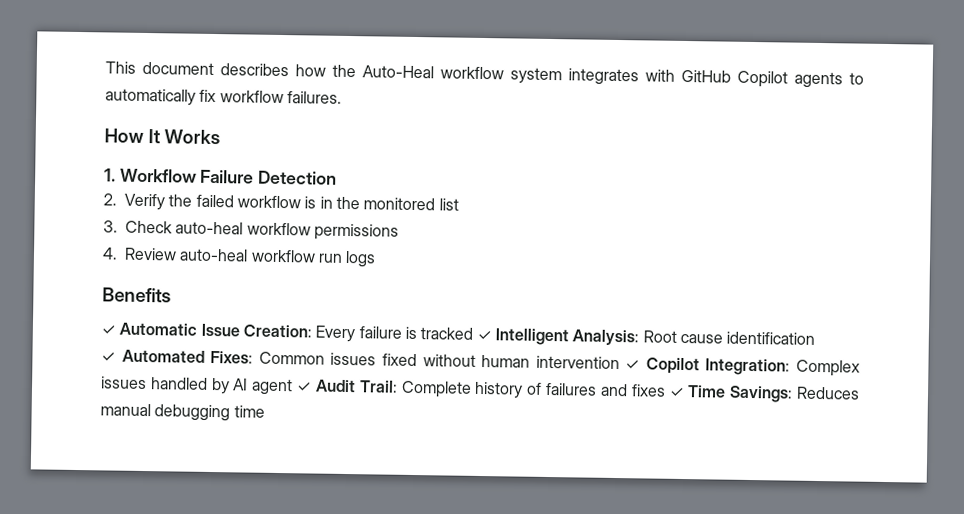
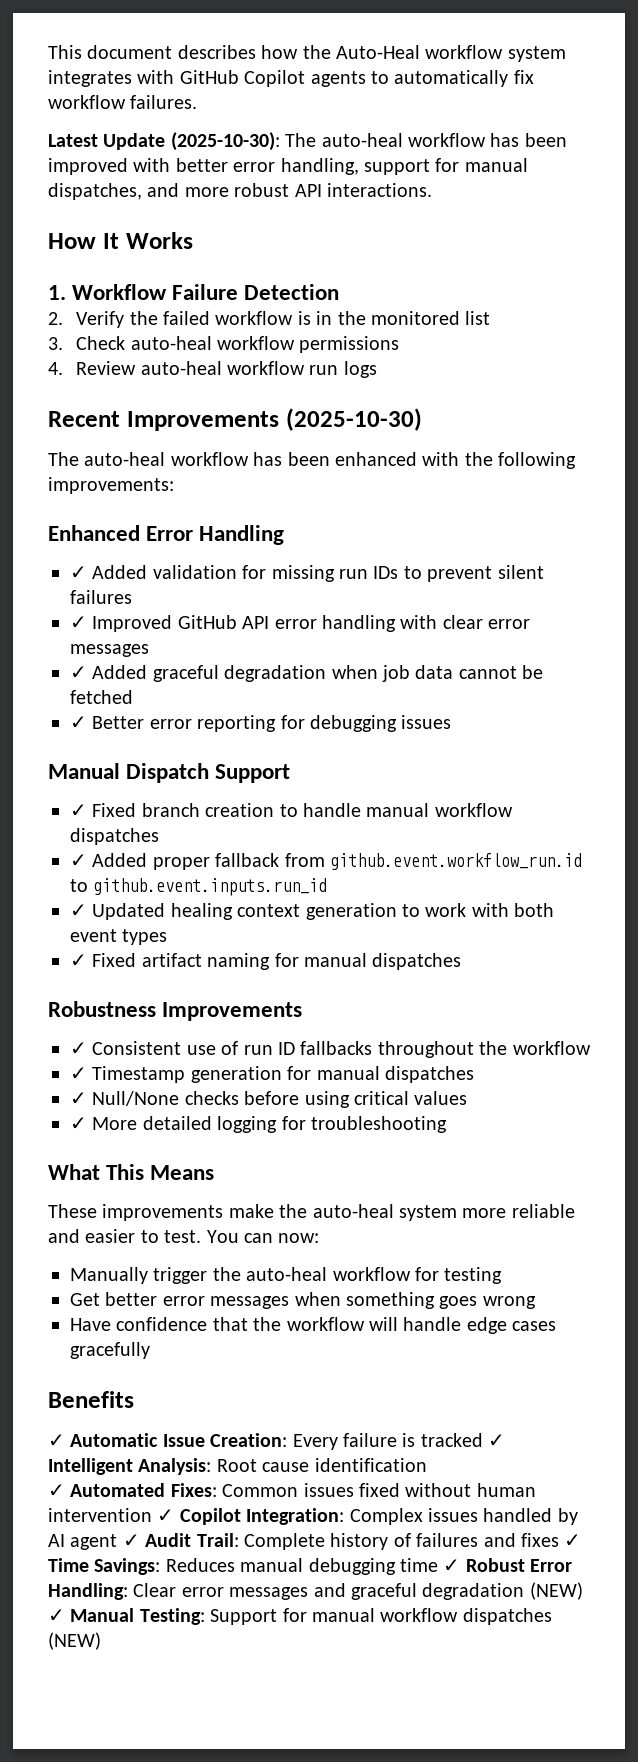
(342, 97) none -> [48,132,567,151] [48,158,528,175] [48,183,432,200] // Latest Update (2025-10-30): The auto-heal workflow has been improved with better error handling, support for manual dispatches, and more robust API interactions.
(377, 259) none -> [48,408,422,431] [48,452,577,469] [48,477,174,494] [48,525,285,545] [70,565,544,582] [70,590,132,604] [70,615,531,632] [70,644,149,657] [70,665,544,682] [70,690,133,704] [70,715,452,732] [48,763,291,783] [70,803,513,817] [70,828,159,845] [70,853,582,870] [70,878,328,896] [70,903,555,920] [70,929,168,945] [70,953,462,970] [48,1001,303,1021] [70,1041,591,1058] [70,1066,474,1083] [70,1091,468,1108] [70,1116,447,1133] [48,1164,215,1180] [48,1204,575,1221] [48,1229,320,1243] [70,1267,503,1284] [70,1292,536,1309] [70,1317,557,1334] [70,1342,150,1359] // Recent Improvements (2025-10-30) // The auto-heal workflow has been enhanced with the following improvements: // Enhanced Error Handling // ✓ Added validation for missing run IDs to prevent silent failures // ✓ Improved GitHub API error handling with clear error messages // ✓ Added graceful degradation when job data cannot be fetched // ✓ Better error reporting for debugging issues // Manual Dispatch Support // ✓ Fixed branch creation to handle manual workflow dispatches // ✓ Added proper fallback from github.event.workflow_run.id to github.event.inputs.run_id // ✓ Updated healing context generation to work with both event types // ✓ Fixed artifact naming for manual dispatches // Robustness Improvements // ✓ Consistent use of run ID fallbacks throughout the workflow // ✓ Timestamp generation for manual dispatches // ✓ Null/None checks before using critical values // ✓ More detailed logging for troubleshooting // What This Means // These improvements make the auto-heal system more reliable and easier to test. You can now: // Manually trigger the auto-heal workflow for testing // Get better error messages when something goes wrong // Have confidence that the workflow will handle edge cases gracefully
(265, 411) none -> [443,1558,573,1572] [48,1582,583,1600] [48,1608,552,1625] [48,1632,101,1650] ✓ Robust Error Handling: Clear error messages and graceful degradation (NEW) ✓ Manual Testing: Support for manual workflow dispatches (NEW)

